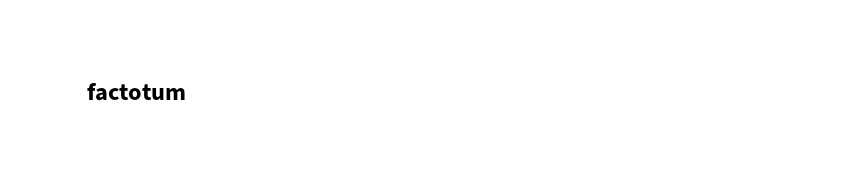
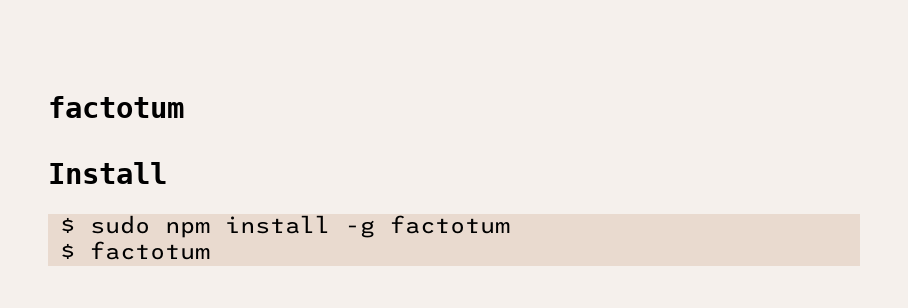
[87,83,186,101] factotum -> [48,96,184,118] [48,162,167,184] [60,215,511,238] [60,241,211,260] factotum // Install // $ sudo npm install -g factotum // $ factotum

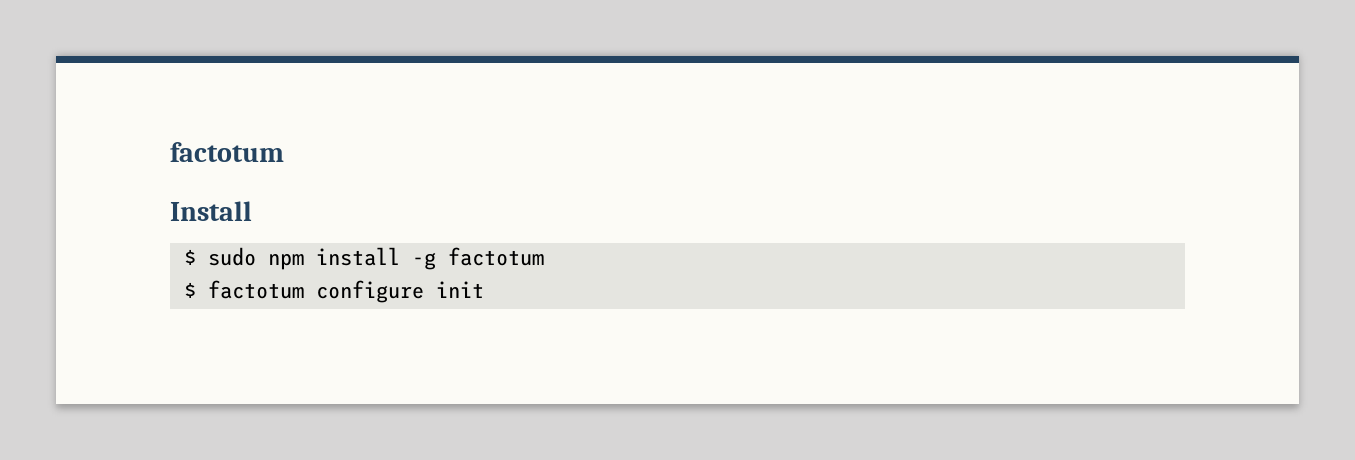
(211, 250) none -> [315,280,484,303] configure init

